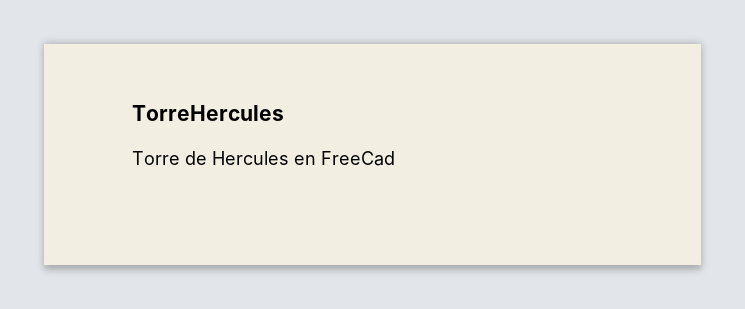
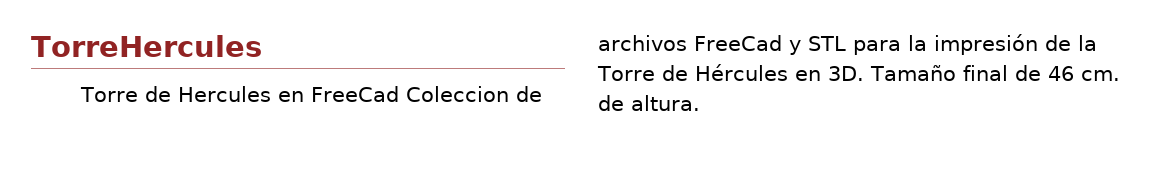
(395, 158) none -> [405,86,542,102] [598,34,1097,55] [597,64,1120,81] [598,95,700,111] Coleccion de archivos FreeCad y STL para la impresión de la Torre de Hércules en 3D. Tamaño final de 46 cm. de altura.

